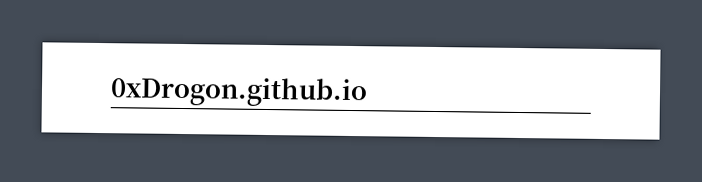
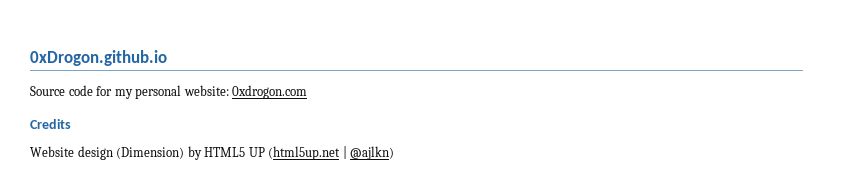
(368, 92) none -> [30,85,308,99] [30,119,71,129] [30,146,395,160] // Source code for my personal website: 0xdrogon.com // Credits // Website design (Dimension) by HTML5 UP (html5up.net | @ajlkn)

